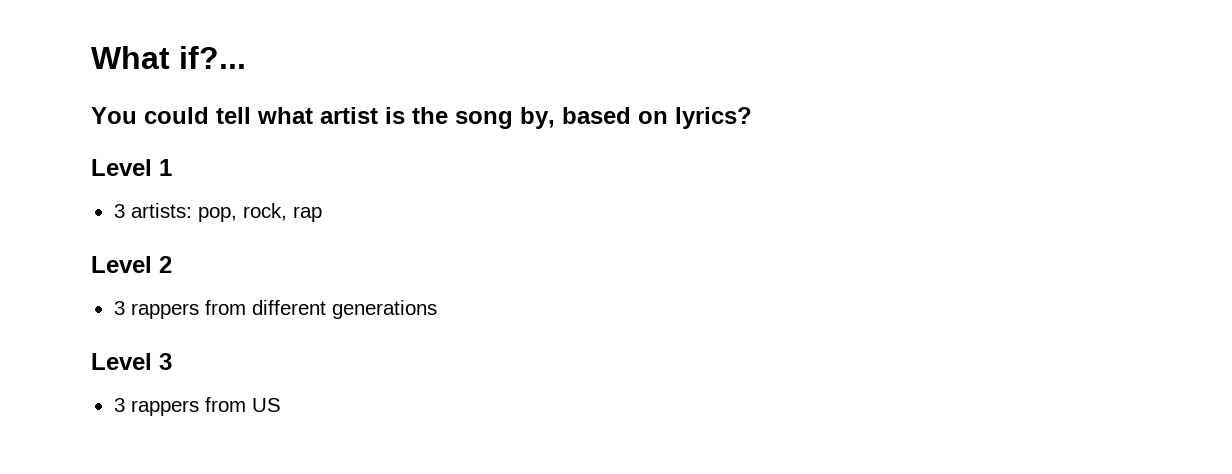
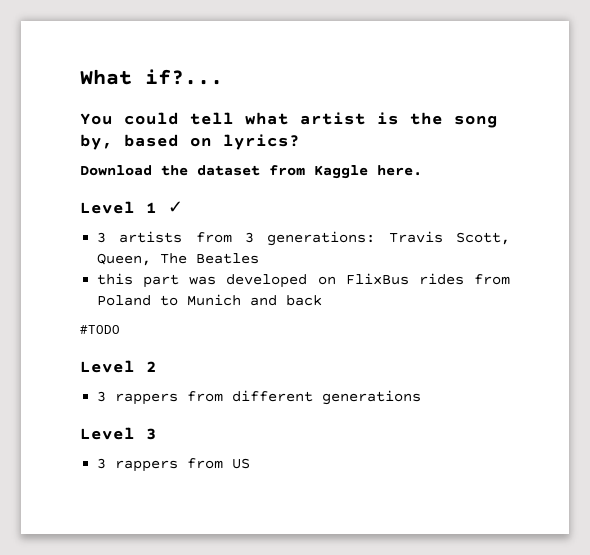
(752, 118) none -> [80,165,422,179] // Download the dataset from Kaggle here.
[113,203,322,222] // 3 artists: pop, rock, rap -> [168,201,183,213] [97,231,510,246] [97,253,260,266] [97,273,510,288] [97,294,323,306] [80,325,120,334] ✓ // 3 artists from 3 generations: Travis Scott, Queen, The Beatles // this part was developed on FlixBus rides from Poland to Munich and back // #TODO

